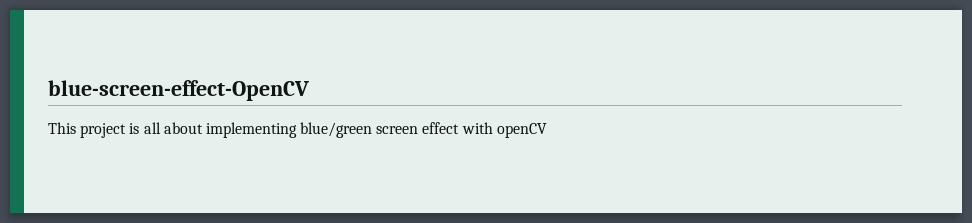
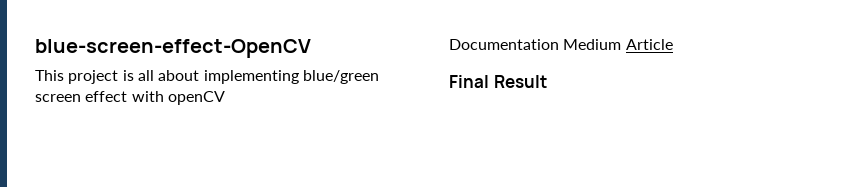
(547, 130) none -> [449,39,673,50] [449,75,547,88] // Documentation Medium Article // Final Result

